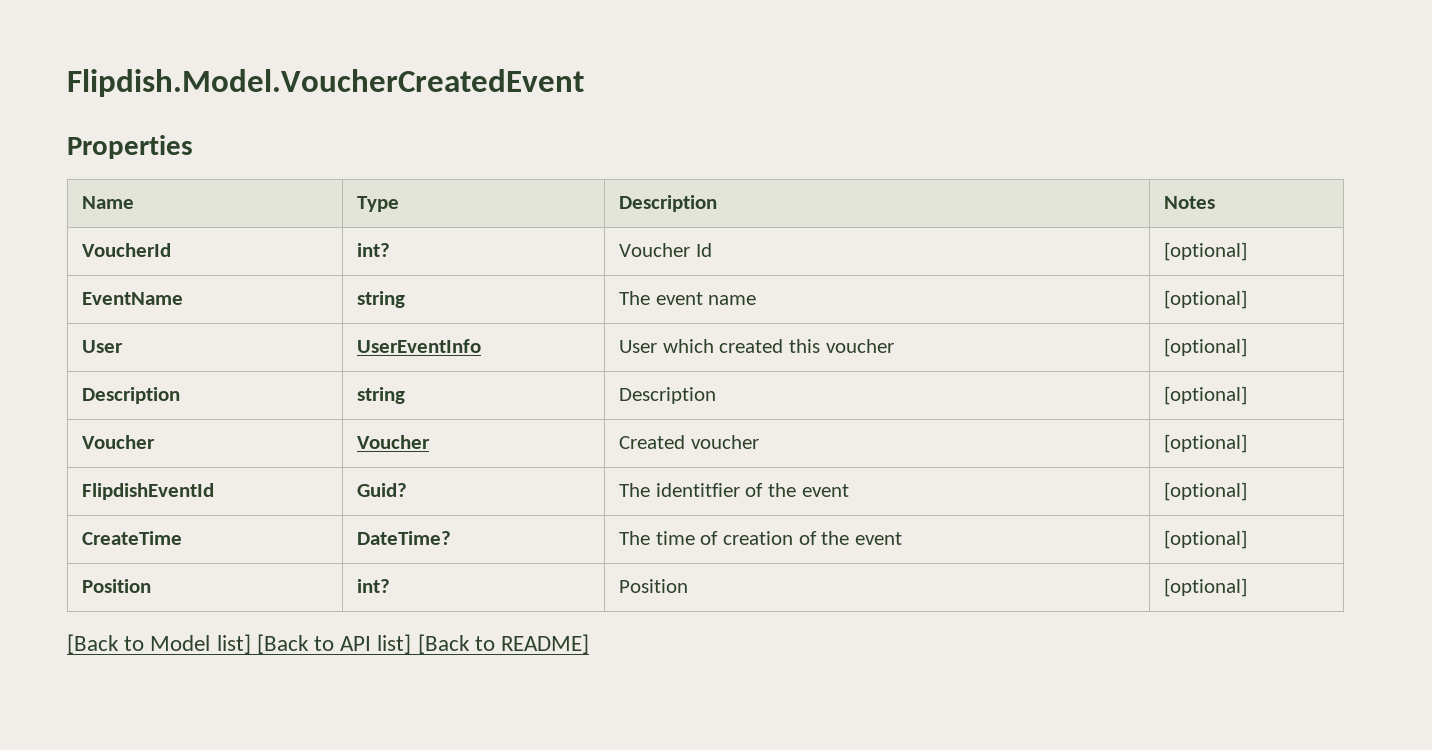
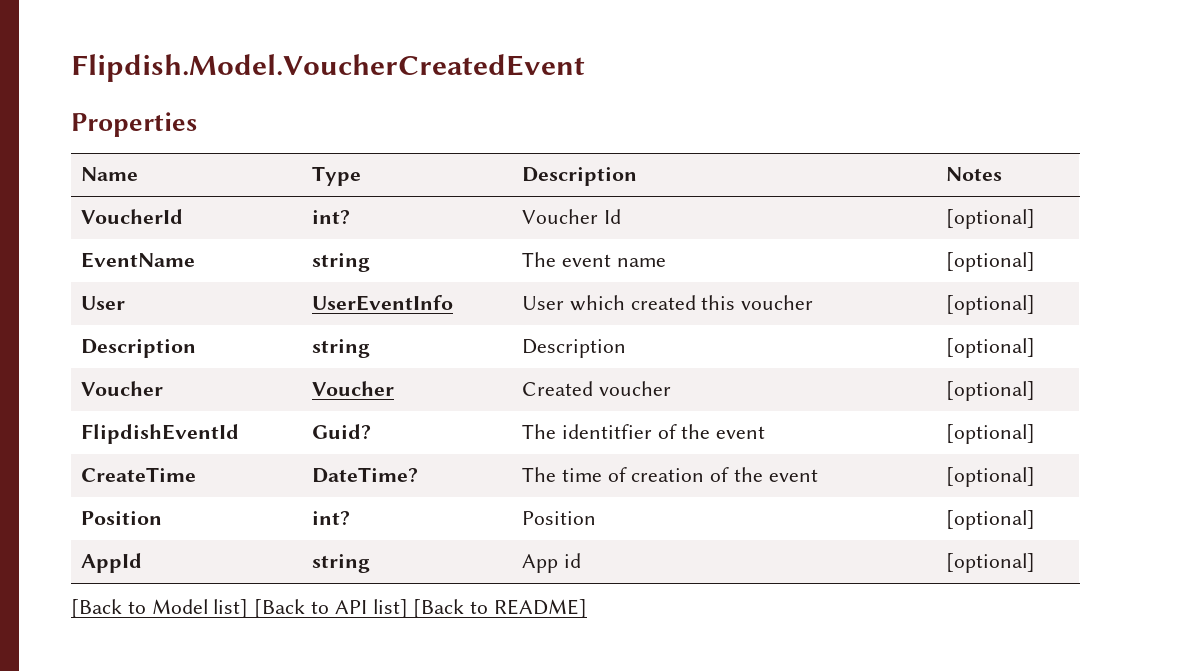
(1248, 587) none -> [81,553,143,573] [312,554,371,573] [522,553,581,573] [946,553,1036,573] // AppId | string | App id | [optional]

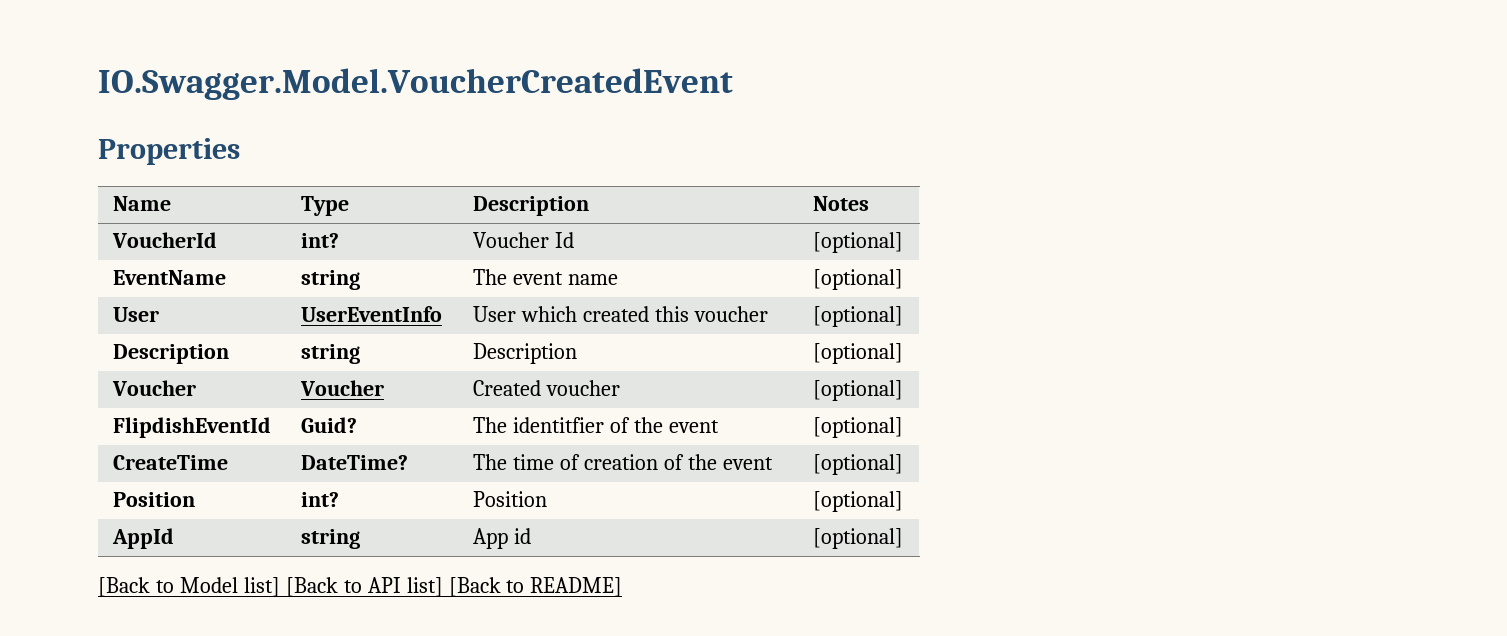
[71,54,585,82] Flipdish.Model.VoucherCreatedEvent -> [98,68,733,100] IO.Swagger.Model.VoucherCreatedEvent

